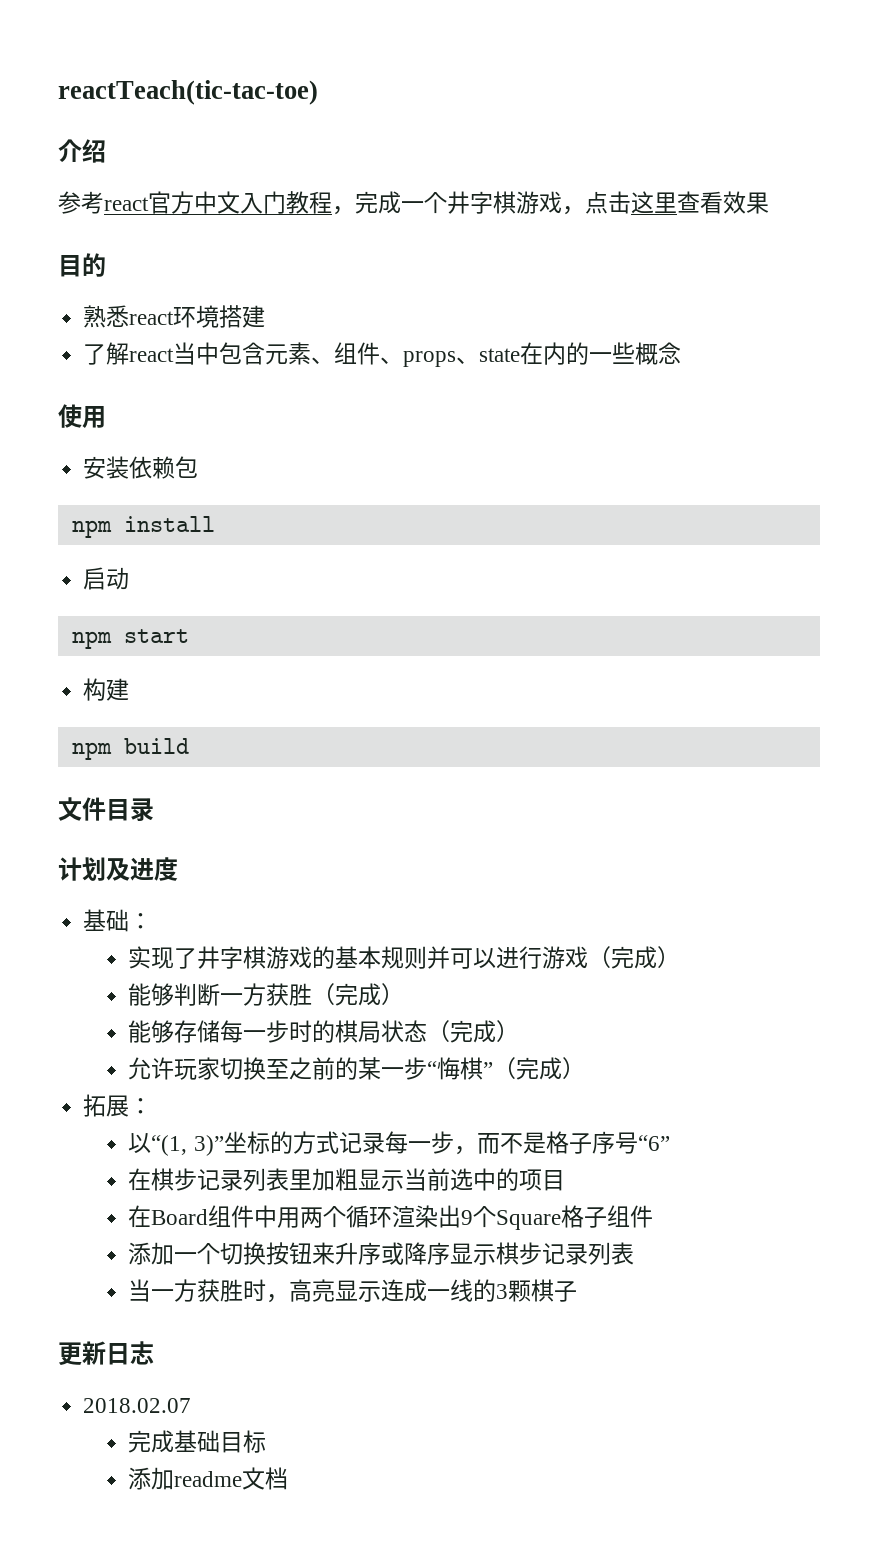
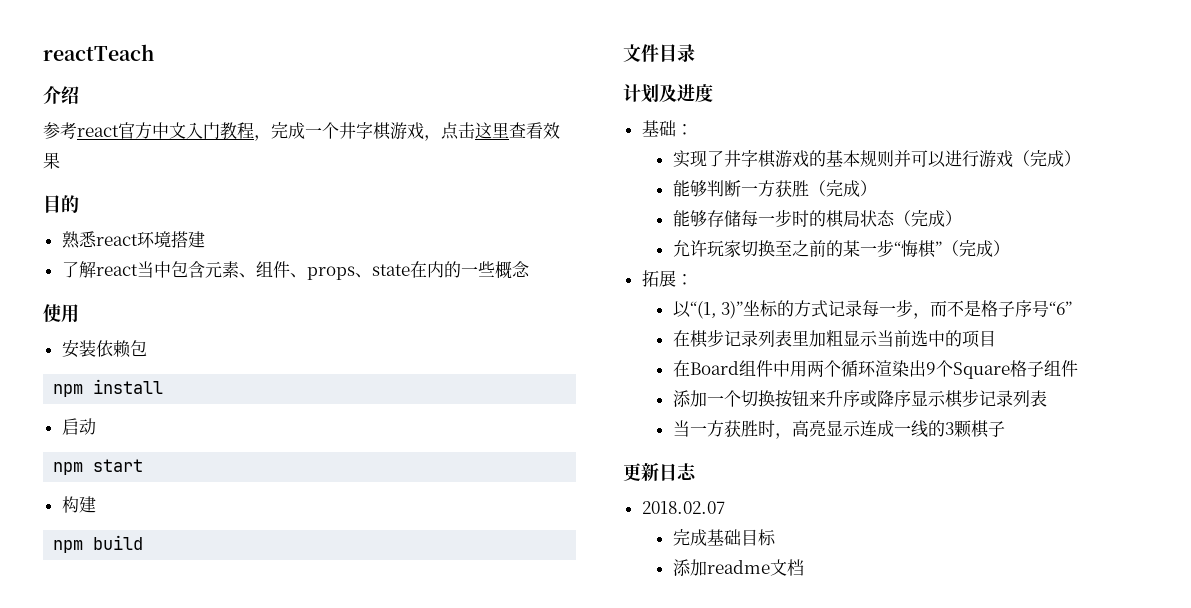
[58,80,318,105] reactTeach(tic-tac-toe) -> [43,44,154,61] reactTeach

